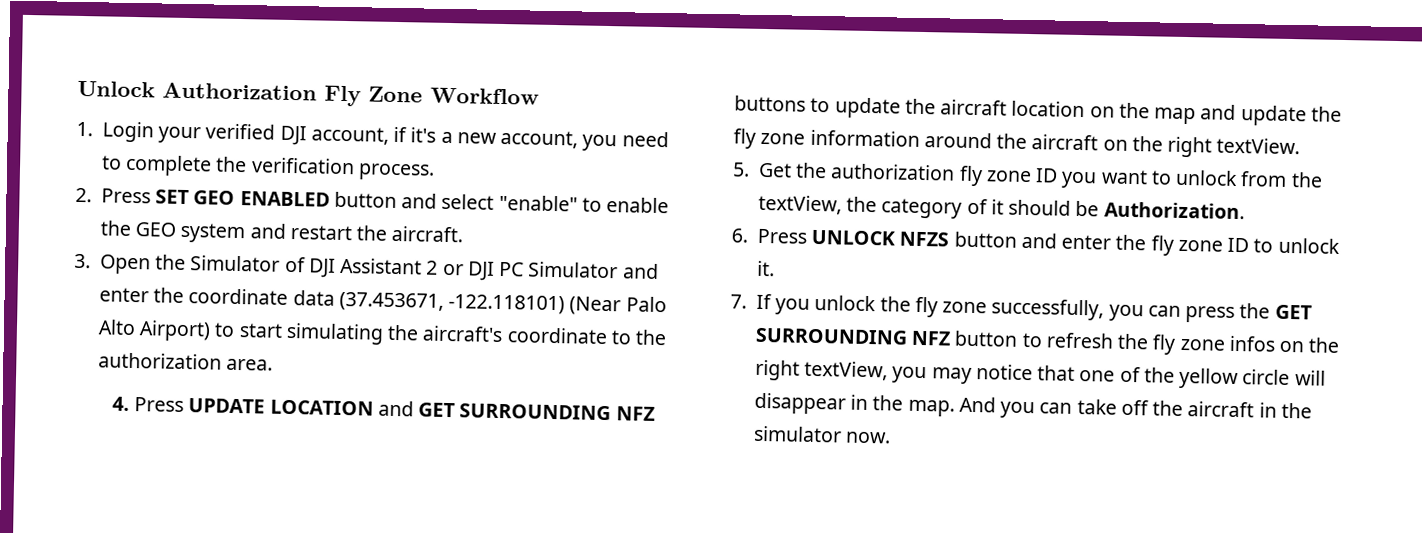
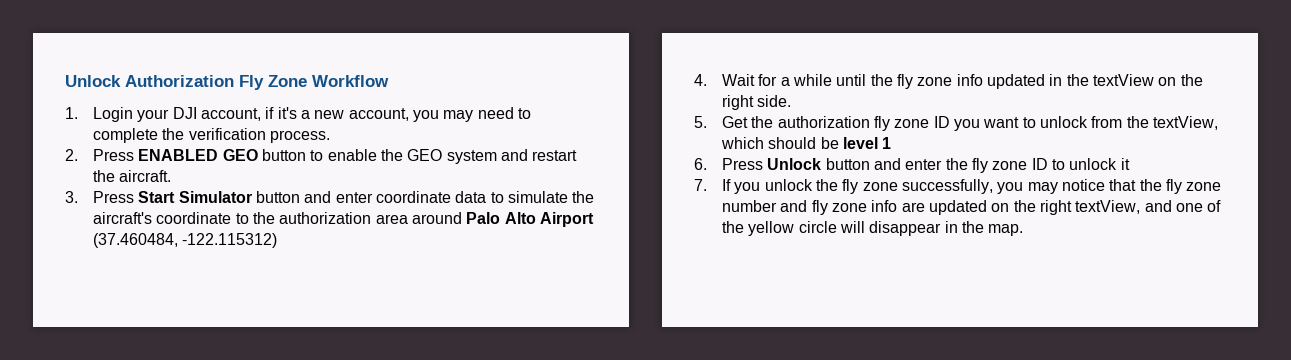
[205,123,276,140] verified -> (170, 115) none
(618, 143) none -> [443,110,474,122] may
[155,189,578,212] SET GEO ENABLED button and select "enable" -> [138,149,307,161] ENABLED GEO button
[99,254,659,281] [98,287,185,303] Open the Simulator of DJI Assistant 2 or DJI PC Simulator and enter the -> [93,191,373,203] Press Start Simulator button and enter
[338,291,667,316] [97,319,384,345] (37.453671, -122.118101) (Near Palo Alto Airport) to start simulating -> [490,191,568,203] to simulate
[226,358,274,371] [111,396,655,421] [734,95,1342,127] [733,128,1301,158] area. // 4. Press UPDATE LOCATION and GET SURROUNDING NFZ buttons to update the aircraft location on the map and update the fly zone information around the aircraft on the right textView. -> [375,212,594,227] [93,233,278,248] [694,74,1203,89] [722,95,792,110] area around Palo Alto Airport (37.460484, -122.115312) // 4. Wait for a while until the fly zone info updated in the textView on the right side.
[846,196,1245,220] the category of it should be Authorization. -> [721,137,892,149] which should be level 1
[811,229,950,247] UNLOCK NFZS -> [767,158,822,170] Unlock
[756,260,775,277] it. -> [1120,158,1130,170] it
[1147,303,1312,323] [754,327,1341,355] [754,359,1076,384] can press the GET SURROUNDING NFZ button to refresh the fly zone infos on the right textView, you may notice that -> [1027,179,1222,194] [722,200,1172,215] may notice that the fly zone number and fly zone info are updated on the right textView, and
[958,396,1312,419] [752,425,892,444] And you can take off the aircraft in the simulator now. -> (1024, 230) none

